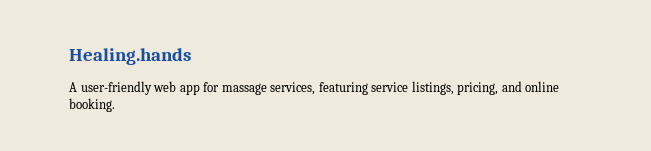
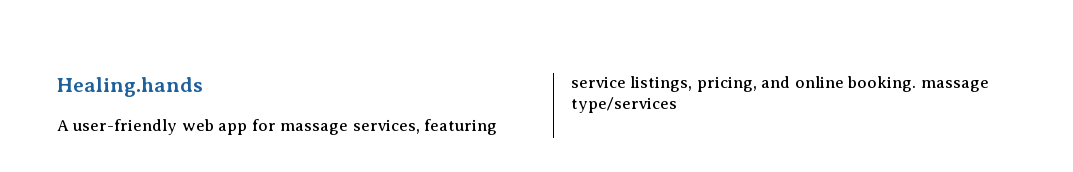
(115, 105) none -> [920,80,989,92] [571,97,677,113] massage type/services

